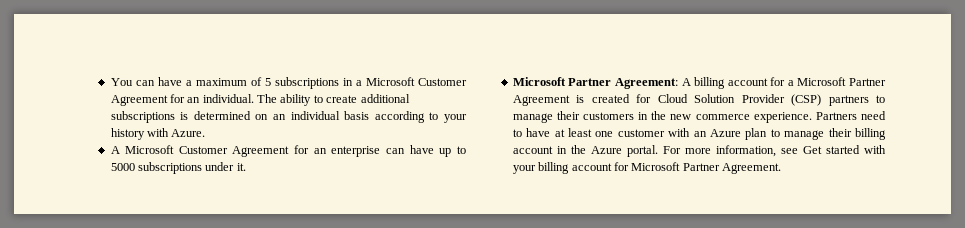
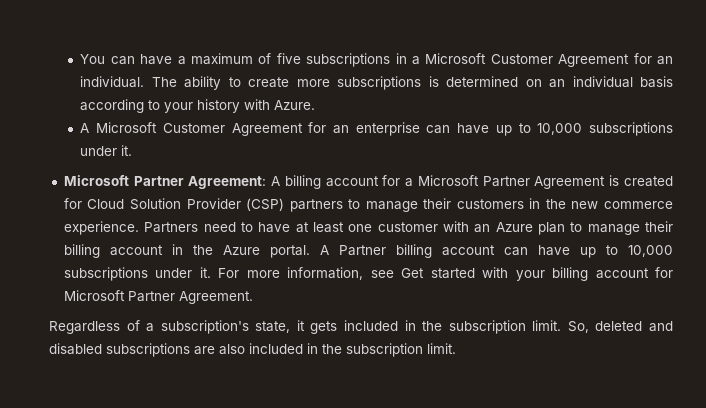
[264,78,271,86] 5 -> [276,53,301,64] five
[360,94,410,103] additional -> [296,79,330,87] more
[110,163,135,171] 5000 -> [537,123,583,135] 10,000
(658, 151) none -> [319,244,673,258] [63,267,211,281] A Partner billing account can have up to 10,000 subscriptions under it.
(781, 168) none -> [49,320,673,334] [49,343,456,357] // Regardless of a subscription's state, it gets included in the subscription limit. So, deleted and disabled subscriptions are also included in the subscription limit.

